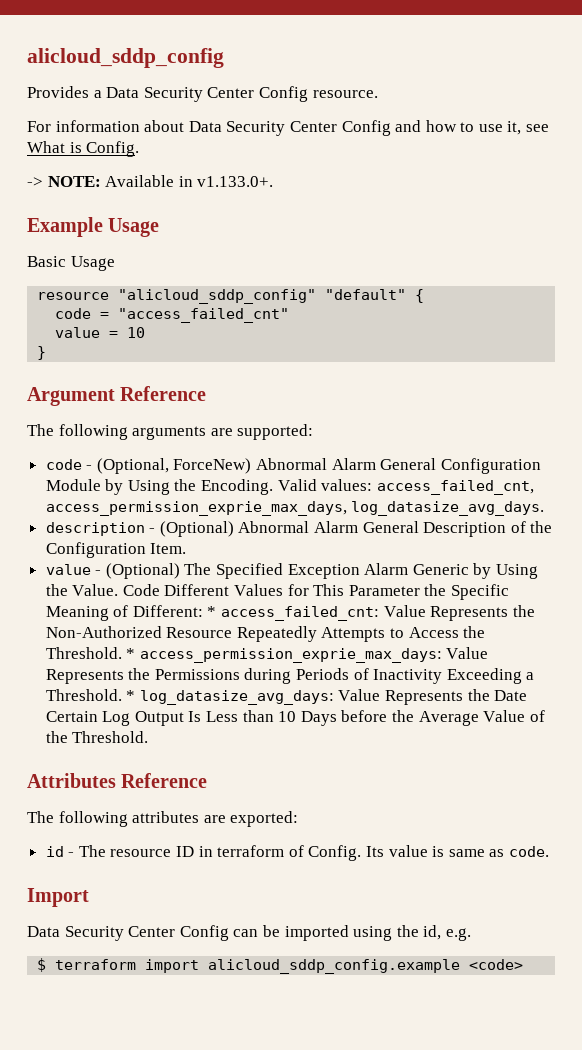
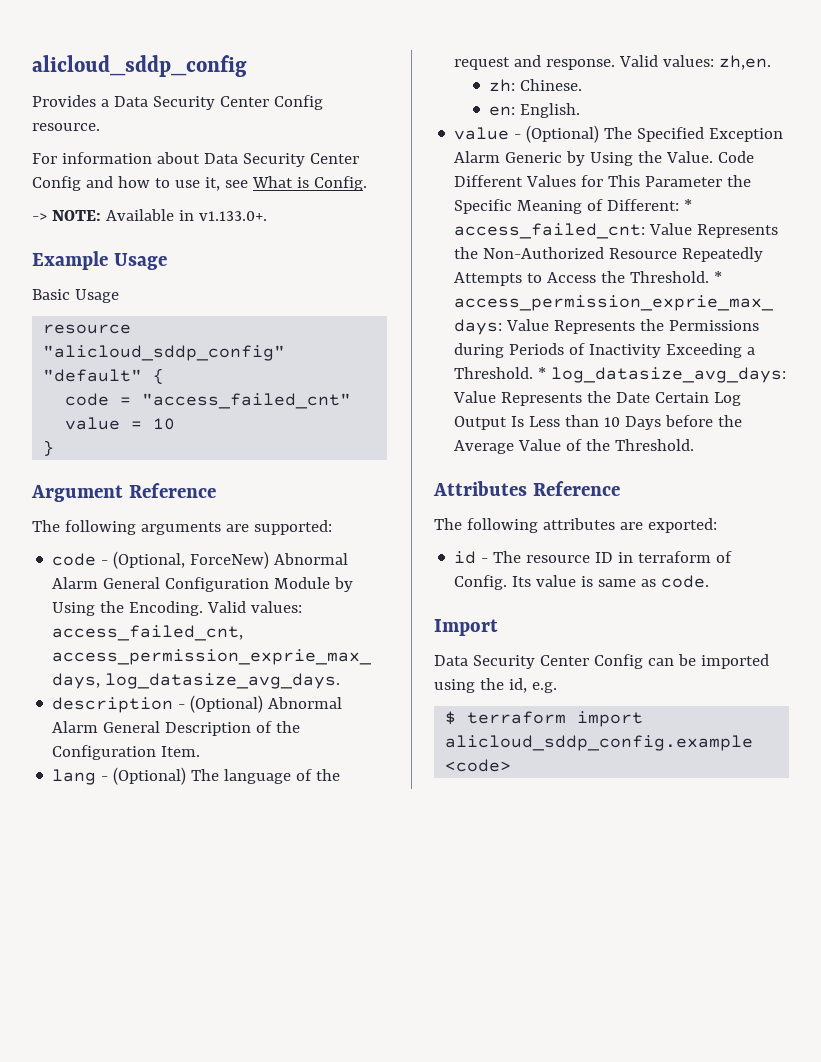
(187, 548) none -> [52,767,341,785] [454,55,772,70] [489,79,583,92] [489,103,581,118] // lang - (Optional) The language of the request and response. Valid values: zh,en. // zh: Chinese. // en: English.

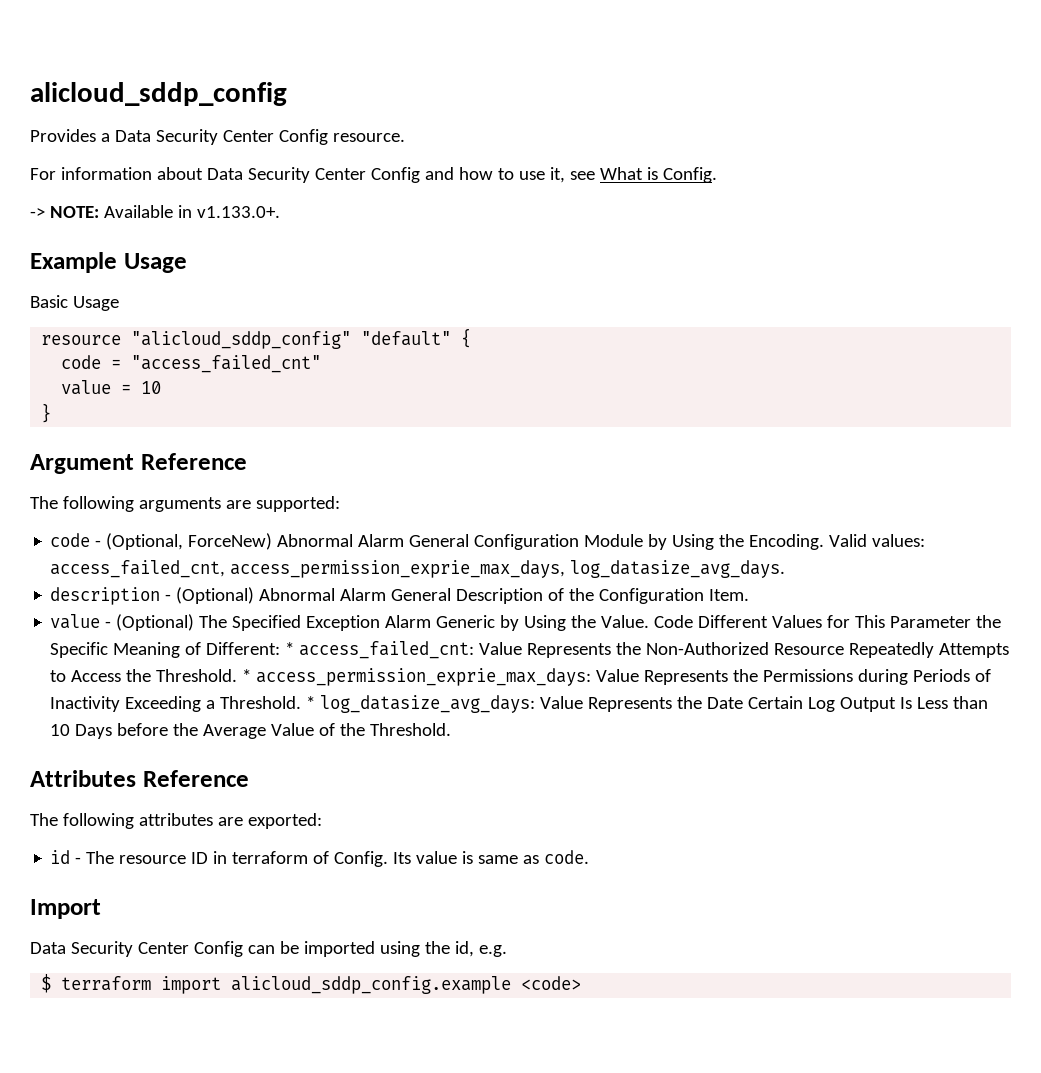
[52,767,341,785] [454,55,772,70] [489,79,583,92] [489,103,581,118] // lang - (Optional) The language of the request and response. Valid values: zh,en. // zh: Chinese. // en: English. -> (750, 595) none

